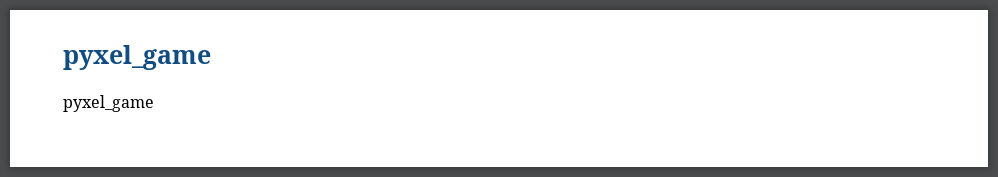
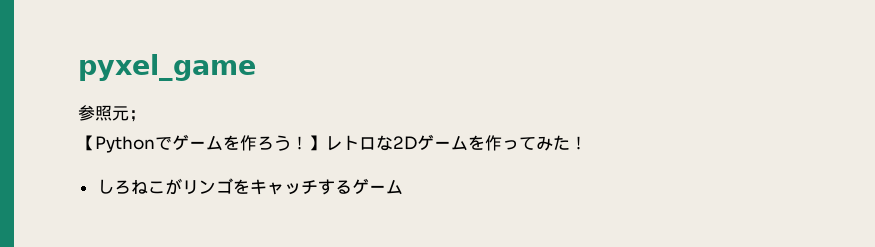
[63,95,154,112] pyxel_game -> [78,105,146,122] [78,134,587,153] [96,178,403,195] 参照元； // 【Pythonでゲームを作ろう！】レトロな2Dゲームを作ってみた！ // しろねこがリンゴをキャッチするゲーム

